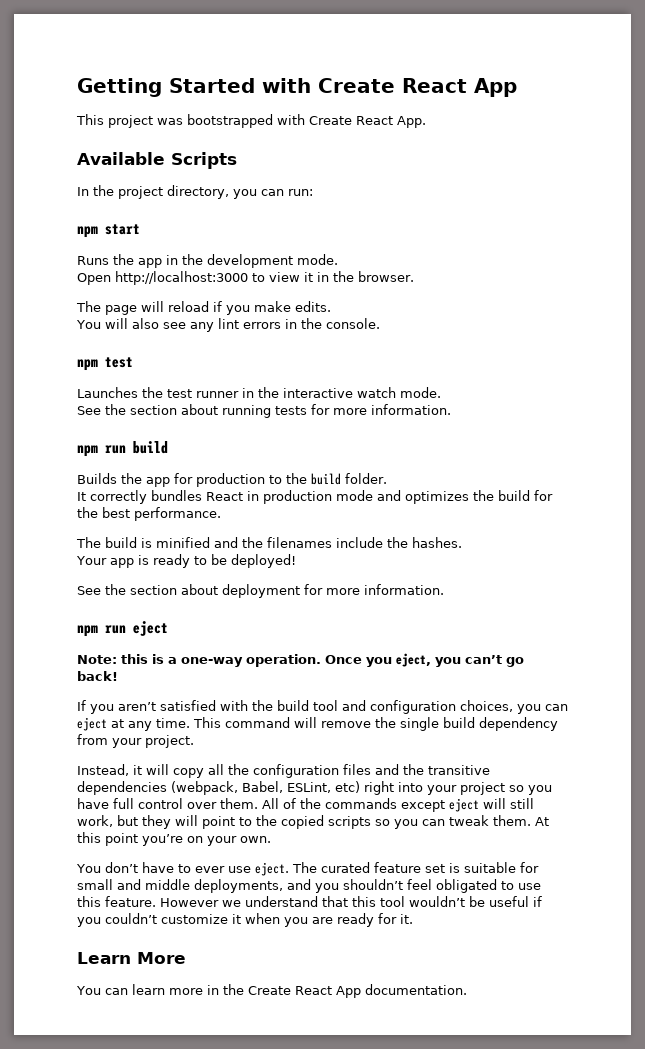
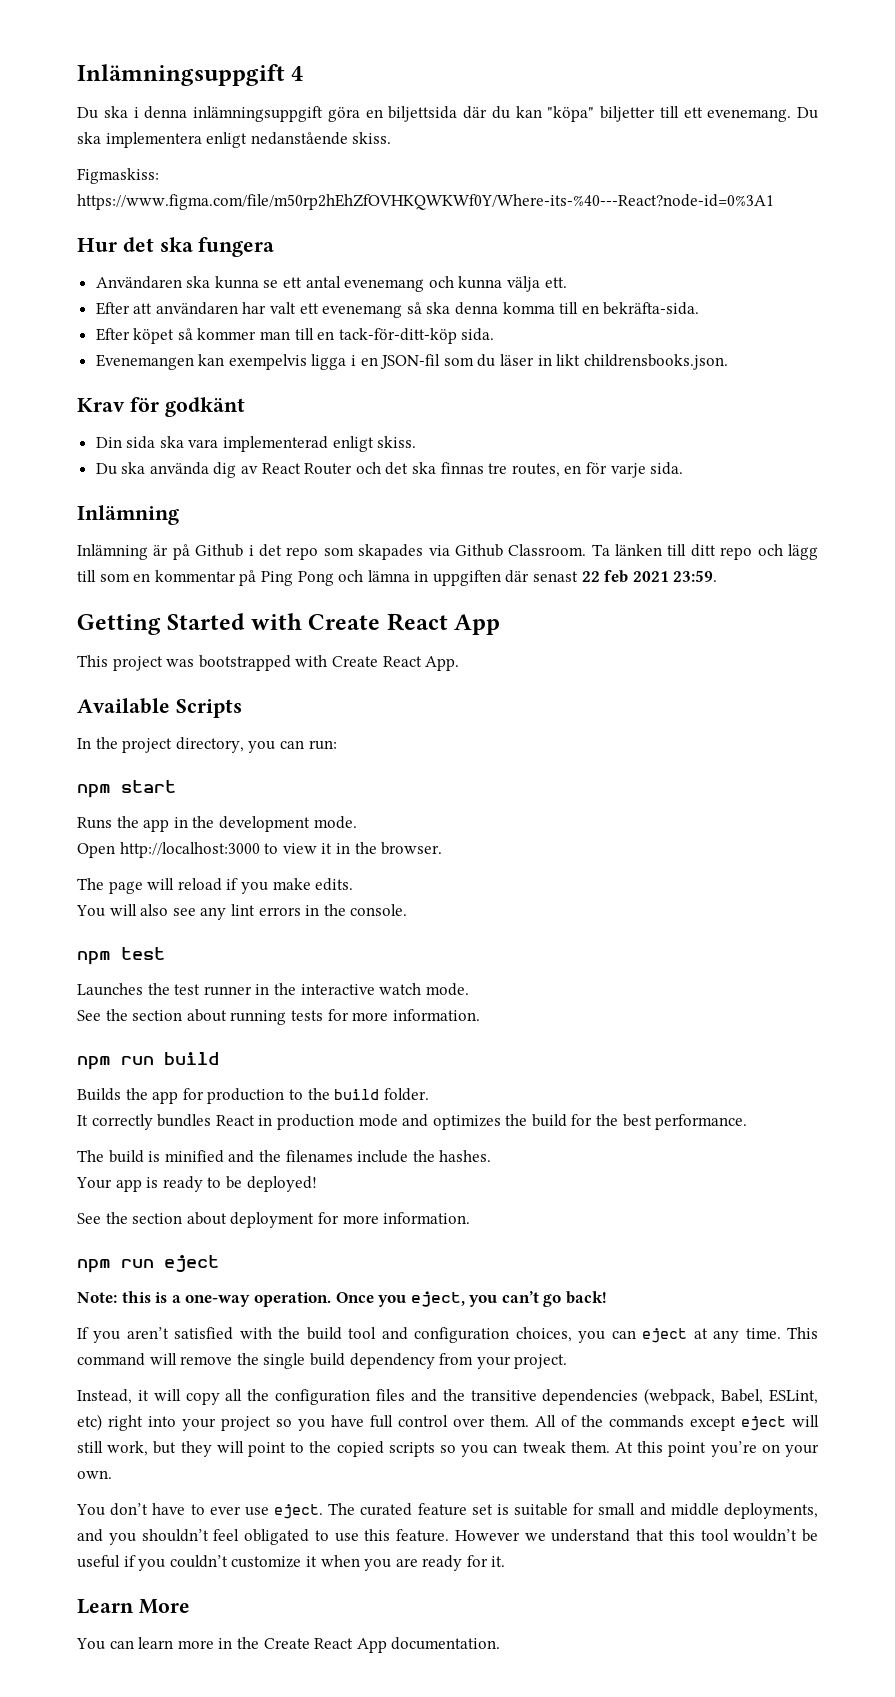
(77, 87) none -> [77,64,304,86] [77,106,818,122] [77,132,392,148] [77,168,159,184] [77,194,774,210] [77,237,275,257] [95,276,567,292] [95,302,700,318] [95,328,495,344] [95,354,728,370] [77,397,245,417] [95,436,417,452] [95,462,684,478] [77,505,179,525] [77,544,819,560] [77,570,718,586] Inlämningsuppgift 4 // Du ska i denna inlämningsuppgift göra en biljettsida där du kan "köpa" biljetter till ett evenemang. Du ska implementera enligt nedanstående skiss. // Figmaskiss: https://www.figma.com/file/m50rp2hEhZfOVHKQWKWf0Y/Where-its-%40---React?node-id=0%3A1 // Hur det ska fungera // Användaren ska kunna se ett antal evenemang och kunna välja ett. // Efter att användaren har valt ett evenemang så ska denna komma till en bekräfta-sida. // Efter köpet så kommer man till en tack-för-ditt-köp sida. // Evenemangen kan exempelvis ligga i en JSON-fil som du läser in likt childrensbooks.json. // Krav för godkänt // Din sida ska vara implementerad enligt skiss. // Du ska använda dig av React Router och det ska finnas tre routes, en för varje sida. // Inlämning // Inlämning är på Github i det repo som skapades via Github Classroom. Ta länken till ditt repo och lägg till som en kommentar på Ping Pong och lämna in uppgiften där senast 22 feb 2021 23:59. //

